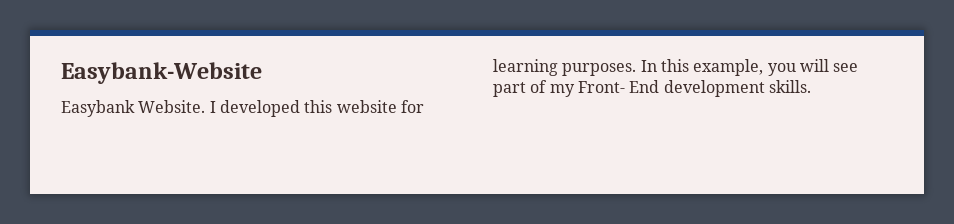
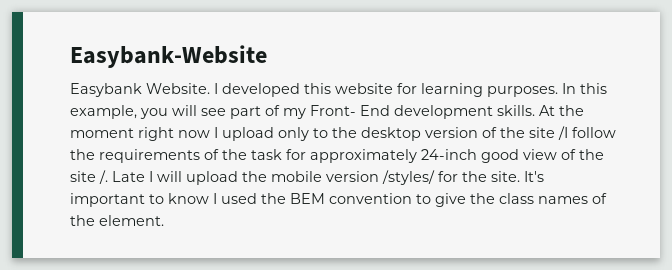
(811, 86) none -> [539,105,584,116] [70,126,616,141] [70,149,604,163] [70,170,544,185] [70,193,607,207] [70,215,164,226] At the moment right now I upload only to the desktop version of the site /I follow the requirements of the task for approximately 24-inch good view of the site /. Late I will upload the mobile version /styles/ for the site. It's important to know I used the BEM convention to give the class names of the element.

